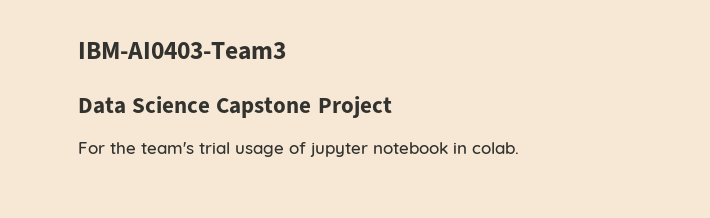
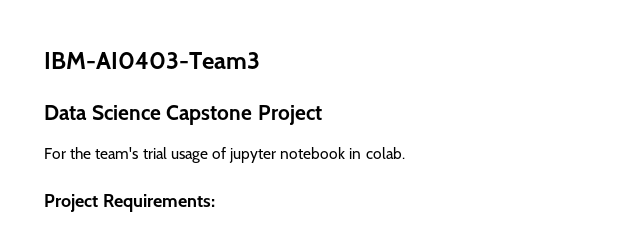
(519, 148) none -> [44,194,215,212] // Project Requirements:

